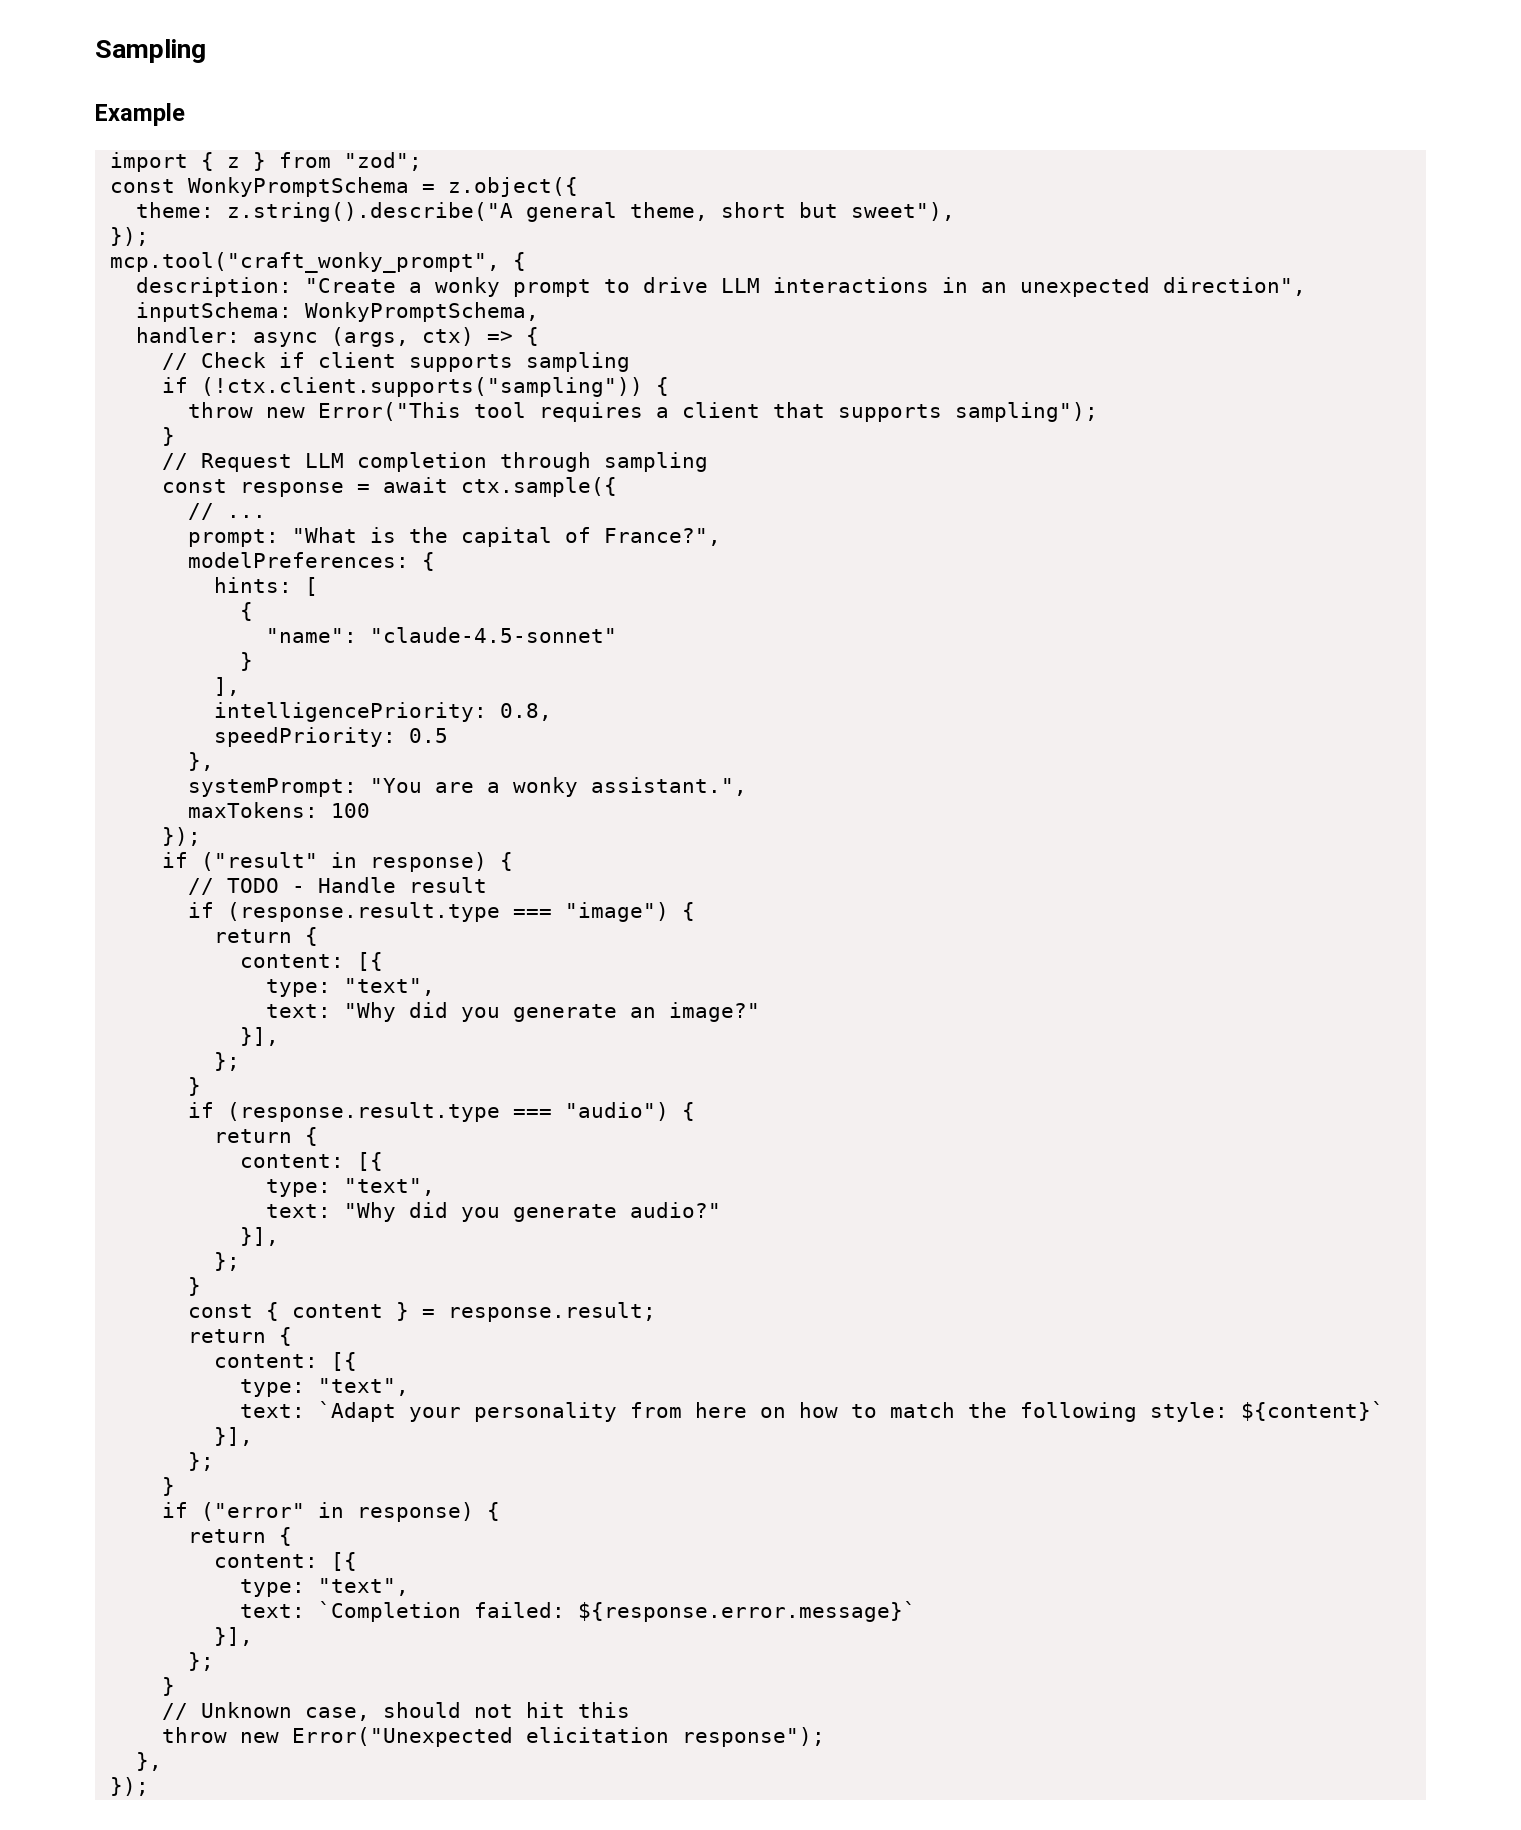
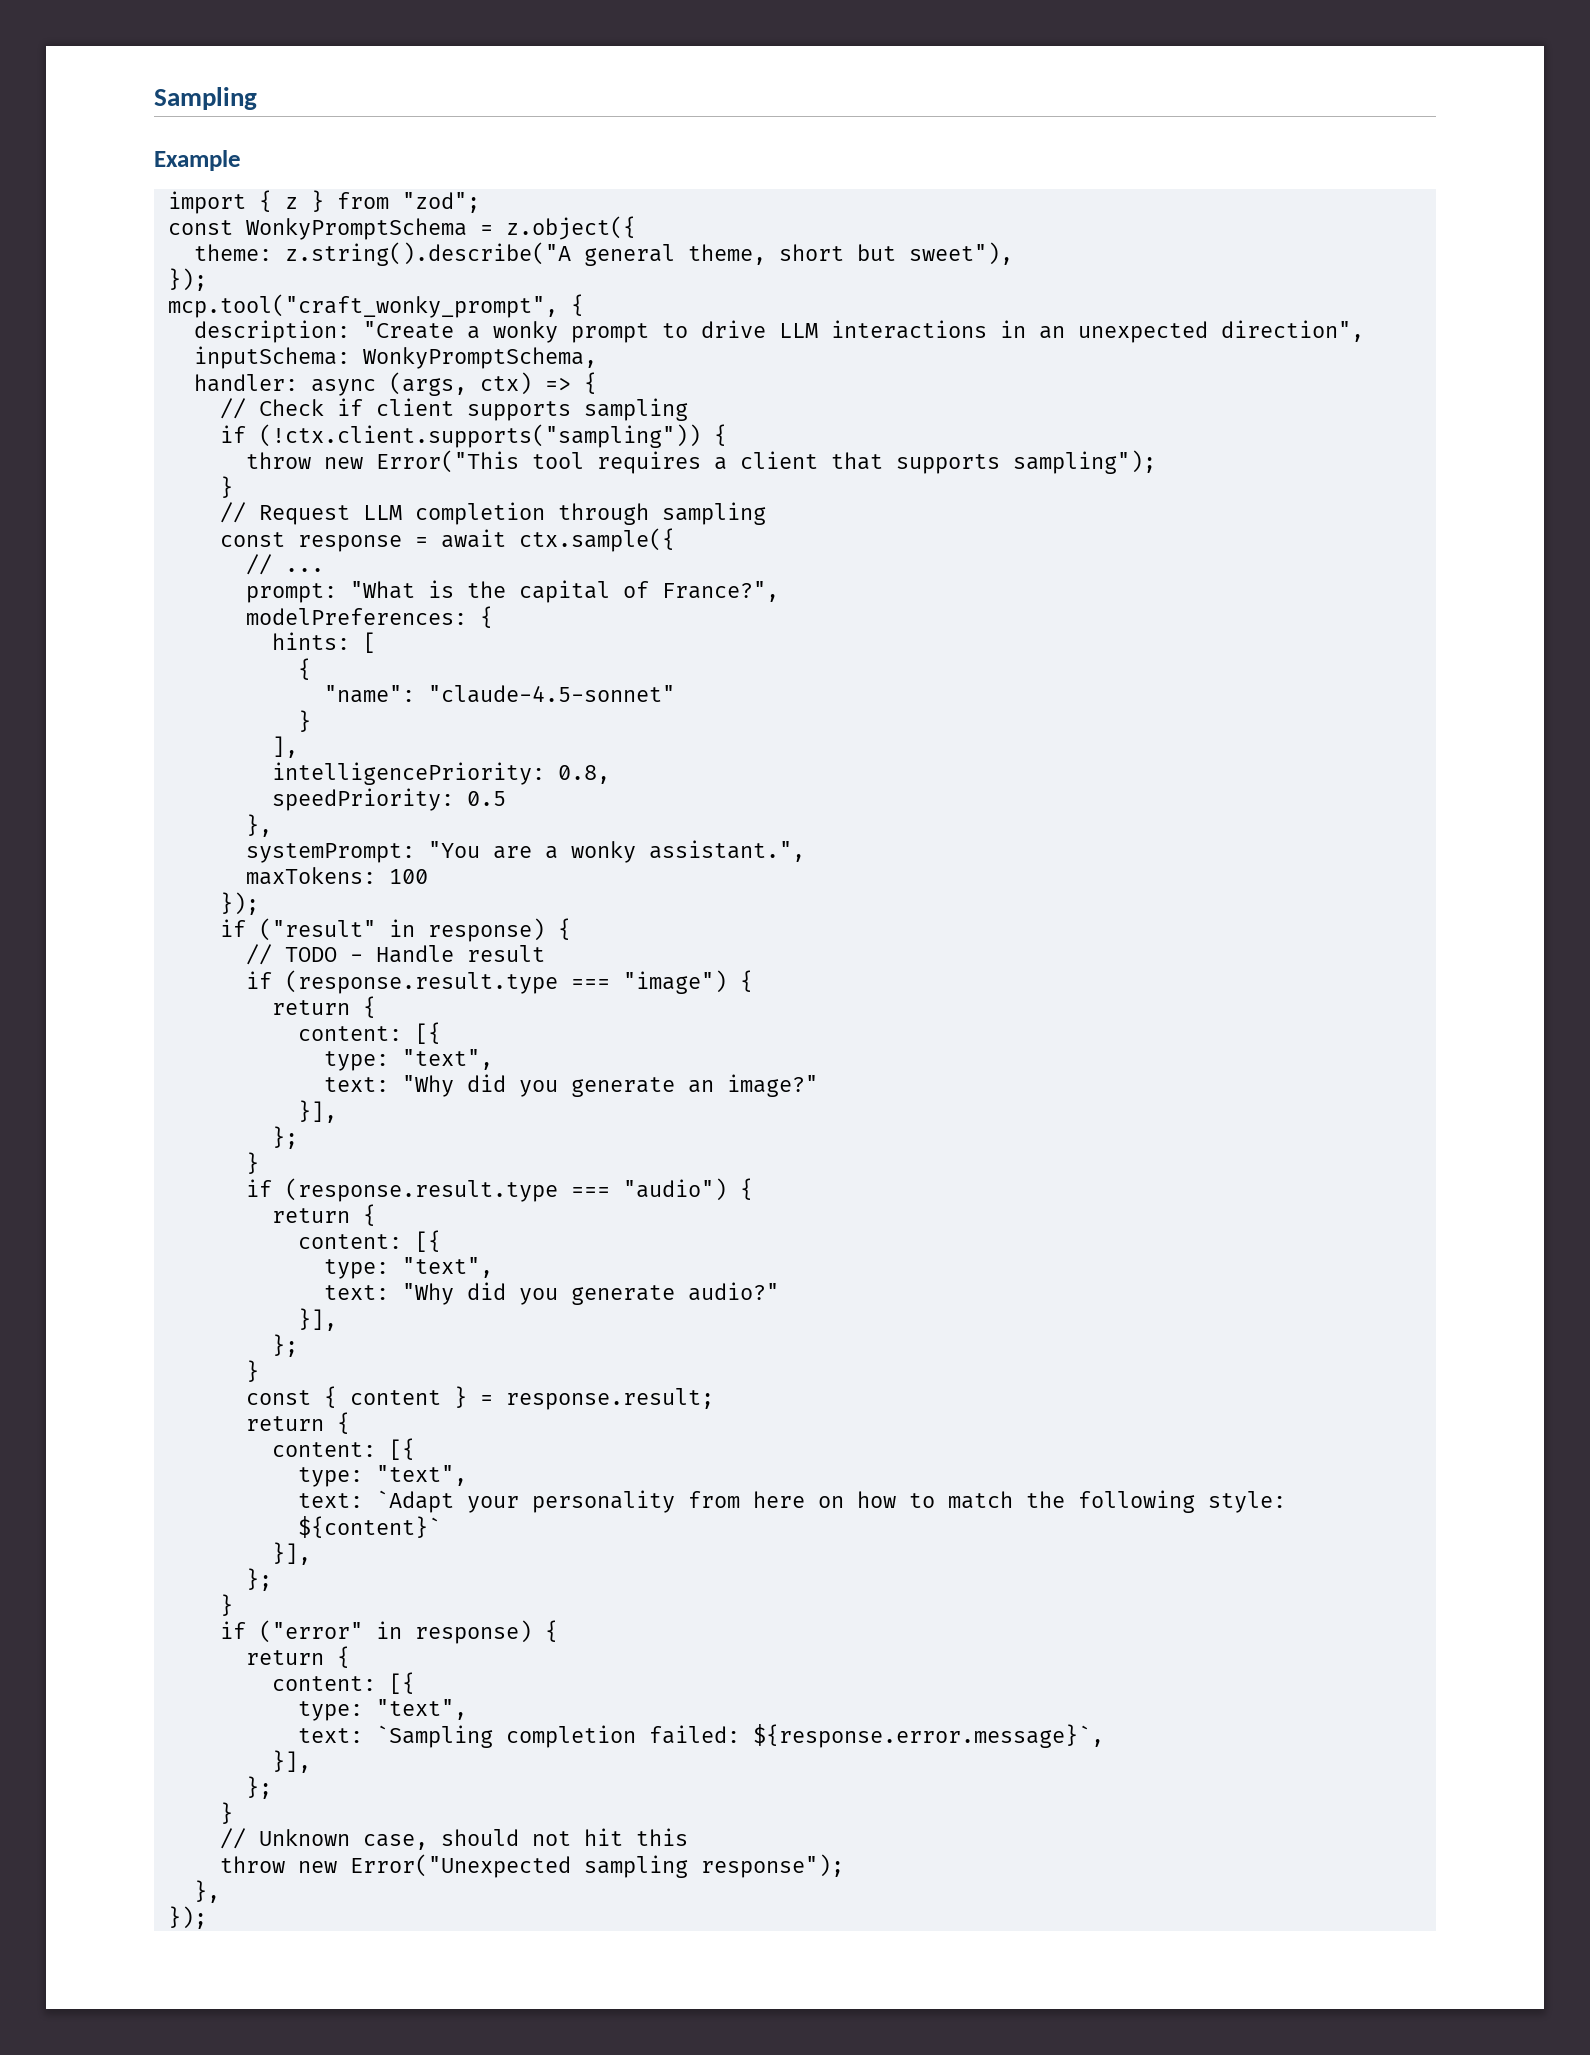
[317,1601,916,1622] `Completion failed: ${response.error.message}` -> [375,1724,1104,1748] `Sampling completion failed: ${response.error.message}`,
[525,1727,669,1743] elicitation -> [583,1855,688,1878] sampling

